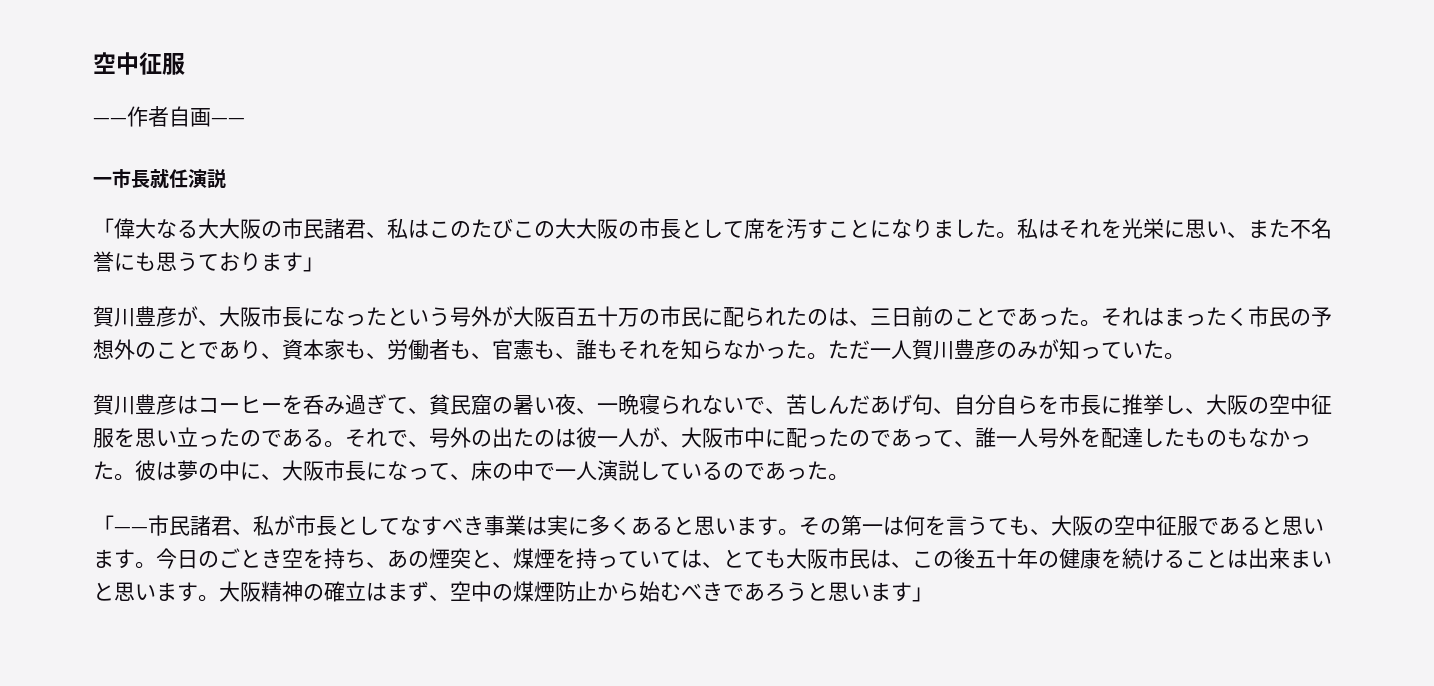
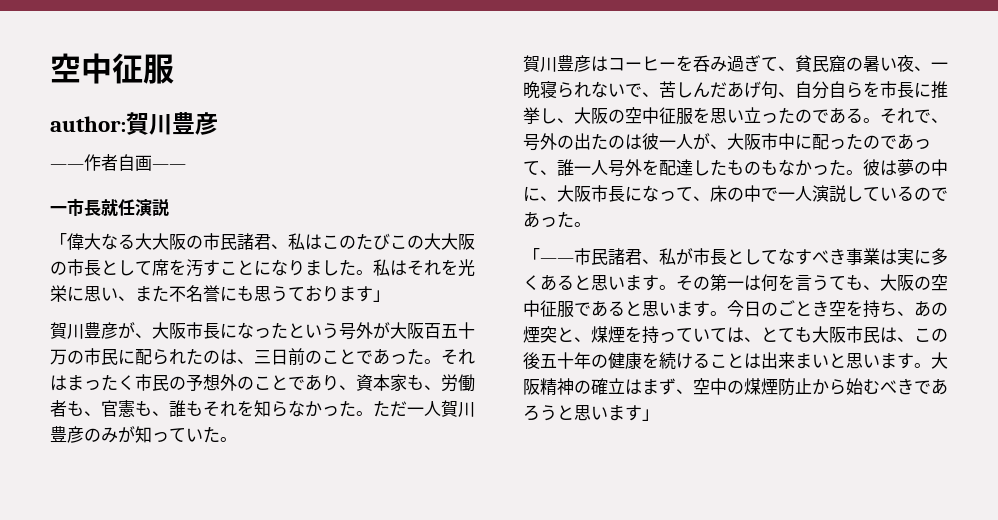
[93,52,185,75] 空中征服 -> [50,53,174,84] [50,112,218,135] 空中征服 // author:賀川豊彦

